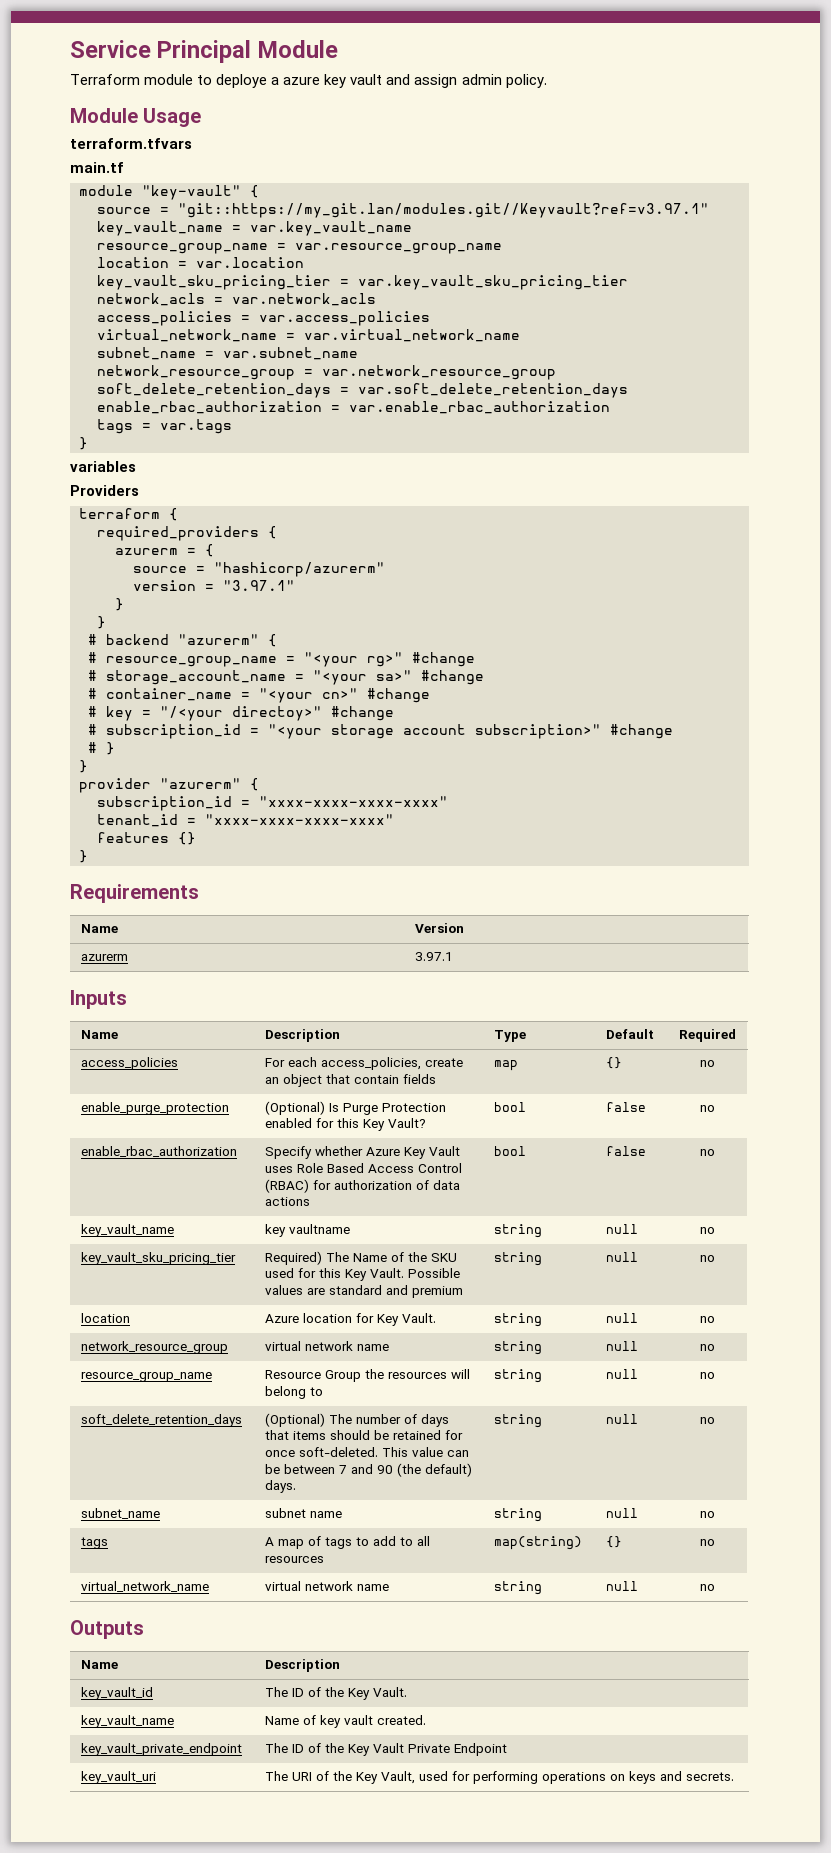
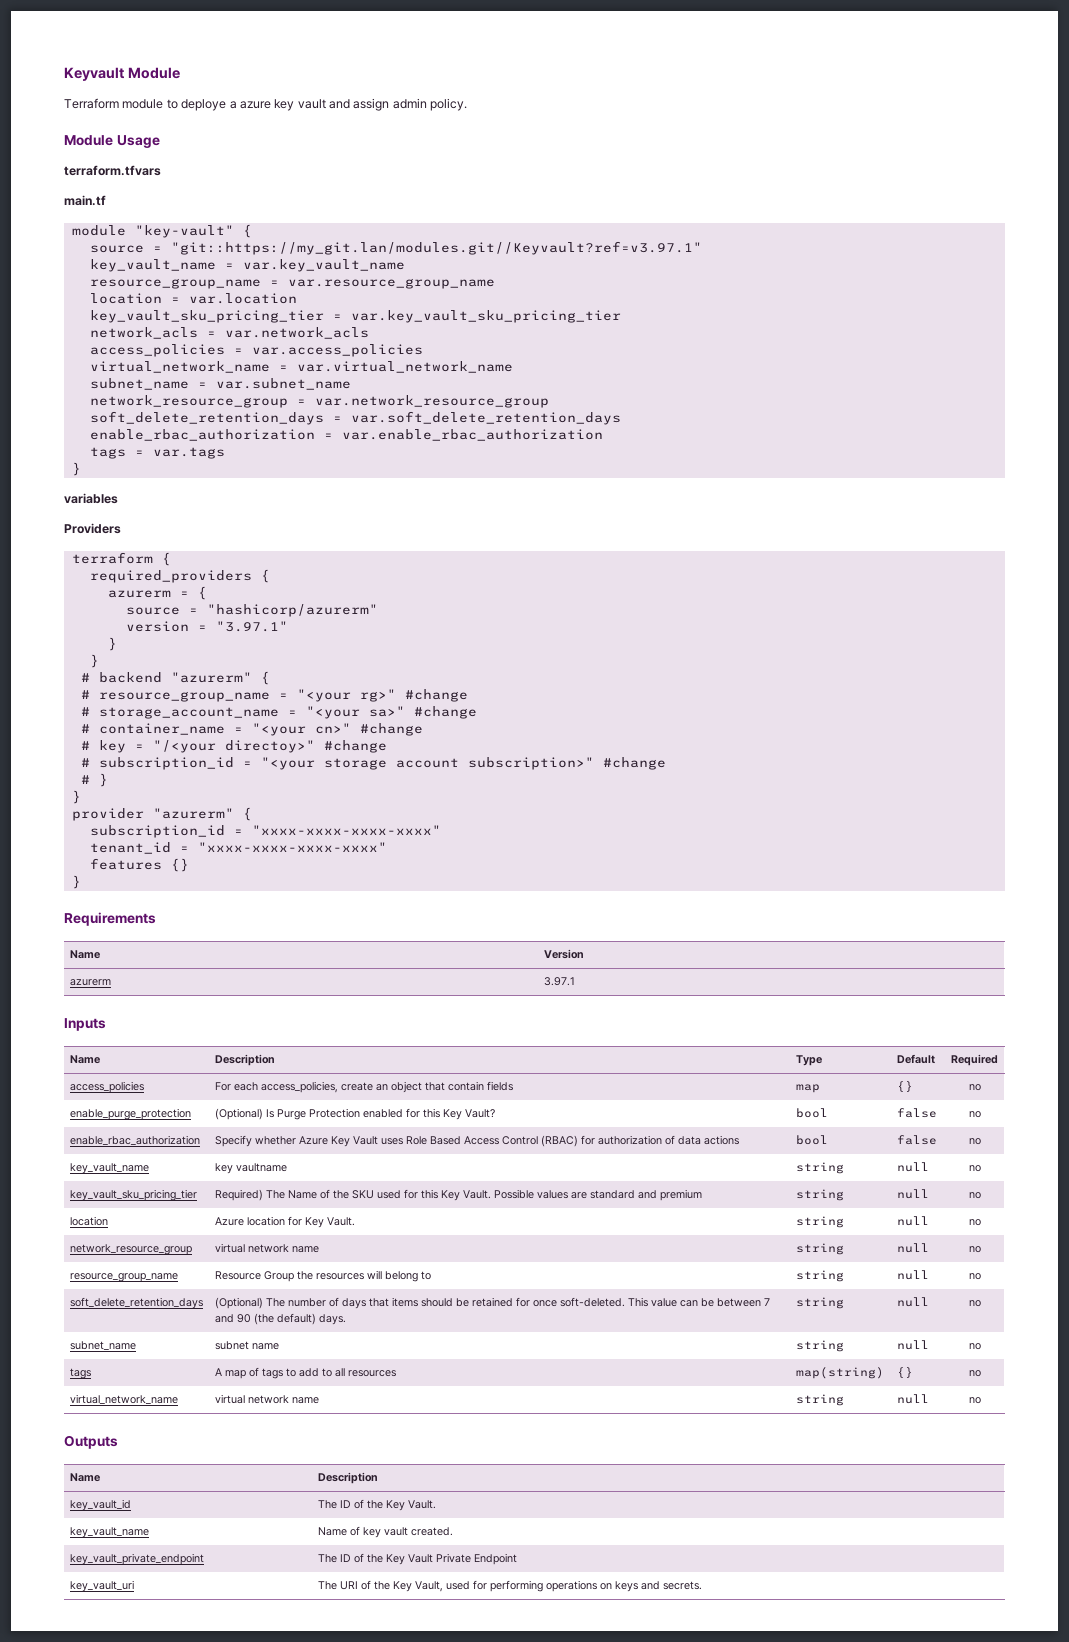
[70,40,252,63] Service Principal -> [64,67,124,81] Keyvault

